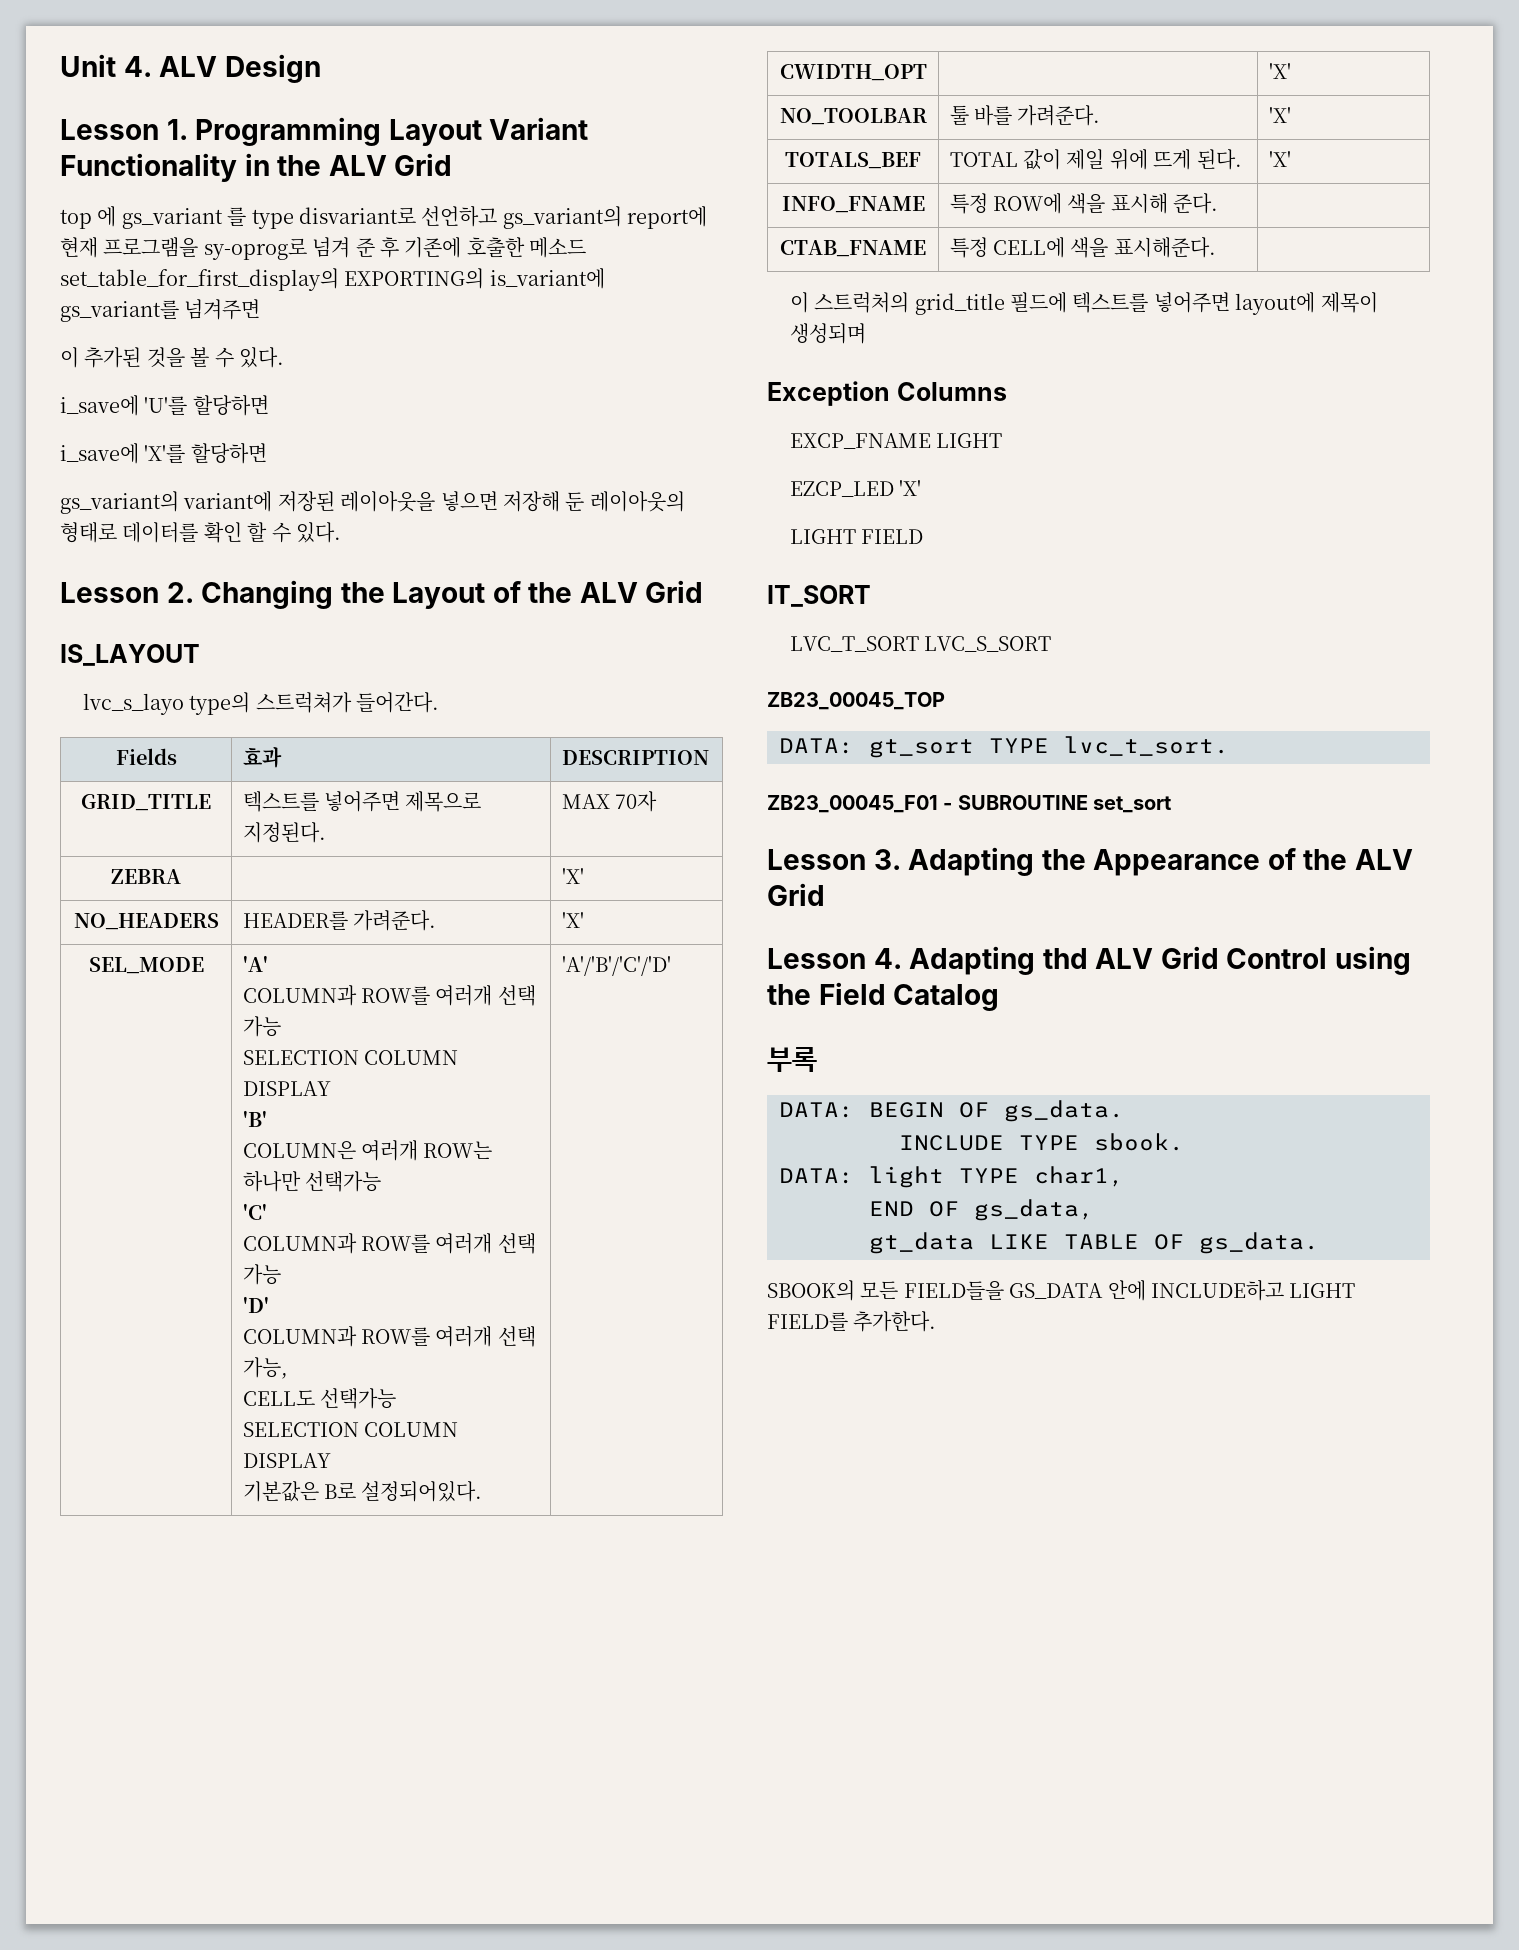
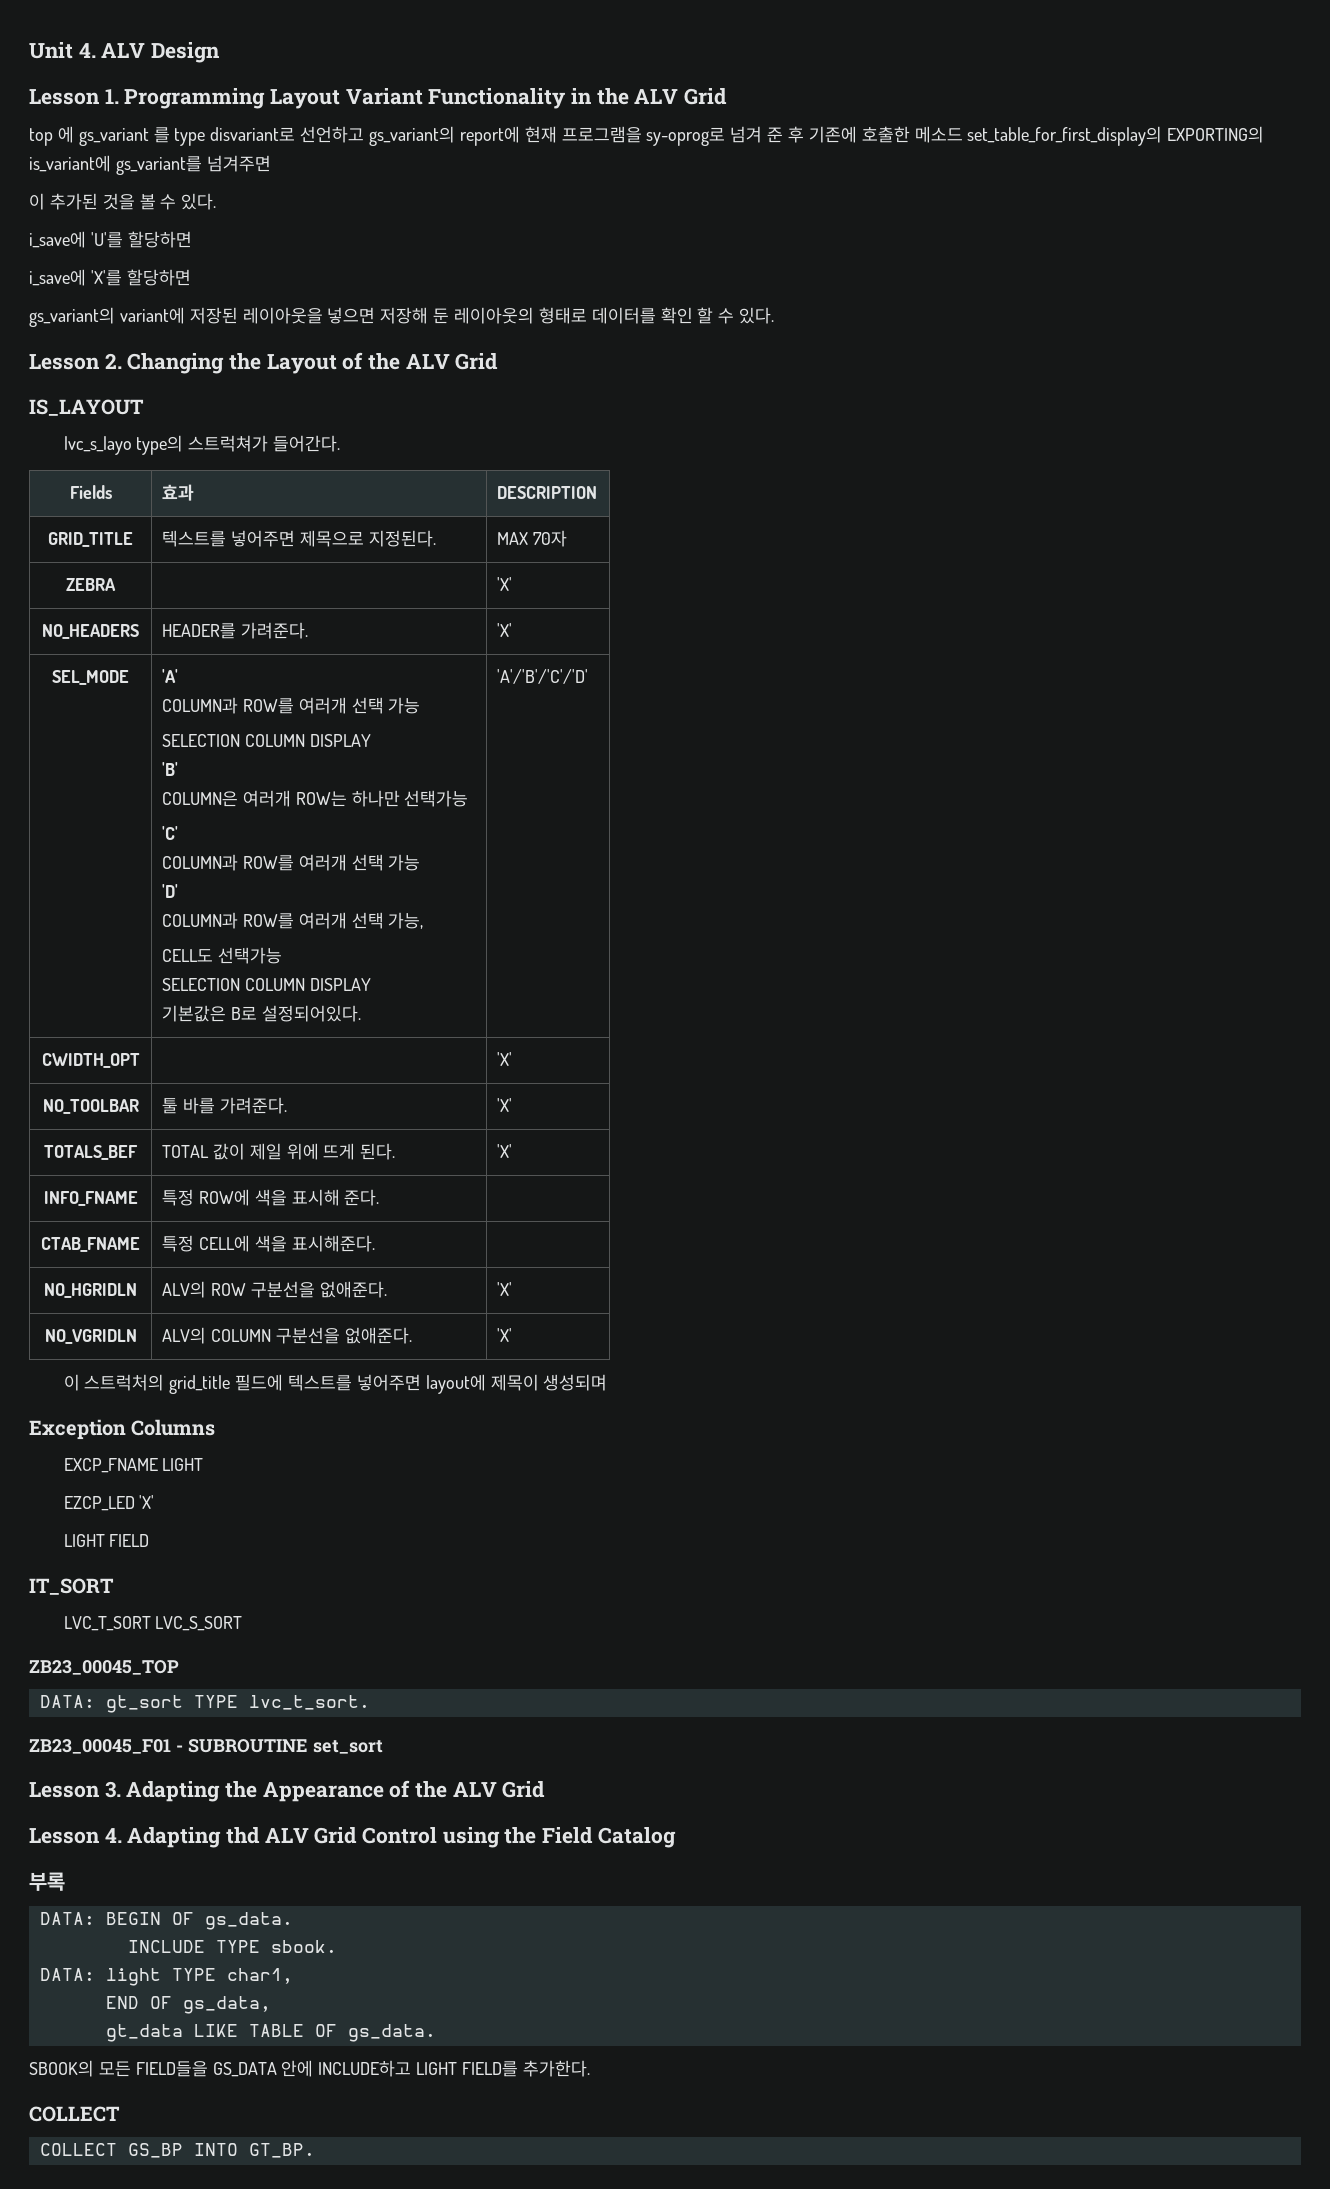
(1216, 247) none -> [44,1283,137,1298] [162,1281,387,1298] [497,1282,513,1296] [44,1329,137,1344] [162,1327,412,1344] [497,1328,513,1342] // NO_HGRIDLN | ALV의 ROW 구분선을 없애준다. | 'X' // NO_VGRIDLN | ALV의 COLUMN 구분선을 없애준다. | 'X'
(937, 1321) none -> [29,2106,120,2122] [39,2143,315,2158] // COLLECT // COLLECT GS_BP INTO GT_BP.

